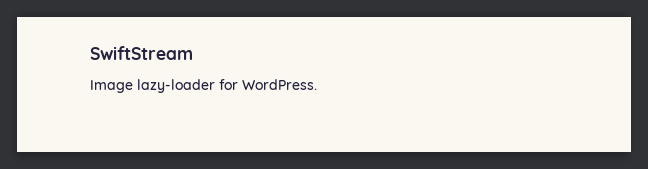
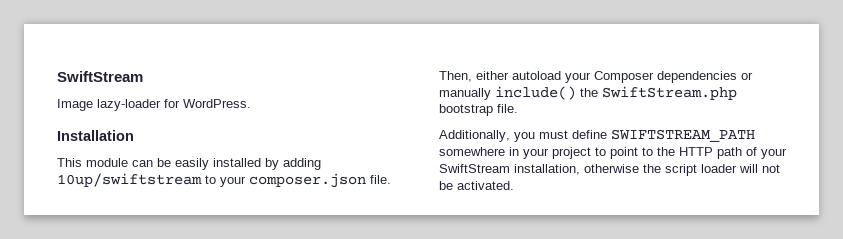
(317, 84) none -> [57,130,134,141] [57,158,321,170] [57,173,391,188] [439,71,753,83] [439,86,737,100] [439,104,518,116] [439,129,755,142] [439,147,787,159] [439,164,780,176] [439,181,514,190] // Installation // This module can be easily installed by adding 10up/swiftstream to your composer.json file. Then, either autoload your Composer dependencies or manually include() the SwiftStream.php bootstrap file. // Additionally, you must define SWIFTSTREAM_PATH somewhere in your project to point to the HTTP path of your SwiftStream installation, otherwise the script loader will not be activated.

